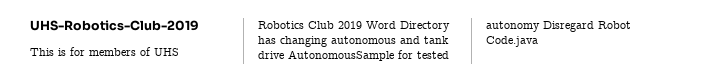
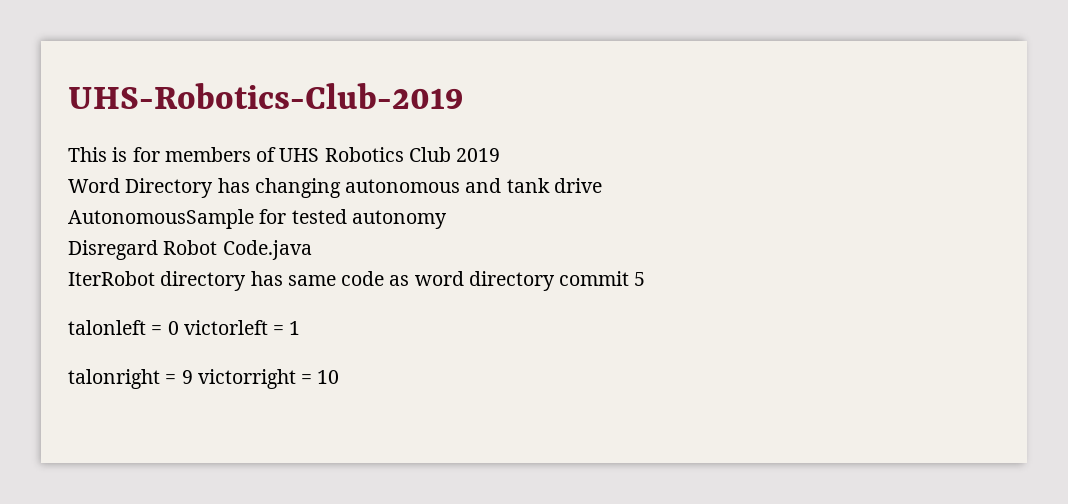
(362, 25) none -> (501, 155) //
(284, 55) none -> (602, 185) //
(540, 26) none -> (447, 219) //
(538, 41) none -> [68,271,646,291] [68,320,301,335] [68,369,340,389] // IterRobot directory has same code as word directory commit 5 // talonleft = 0 victorleft = 1 // talonright = 9 victorright = 10

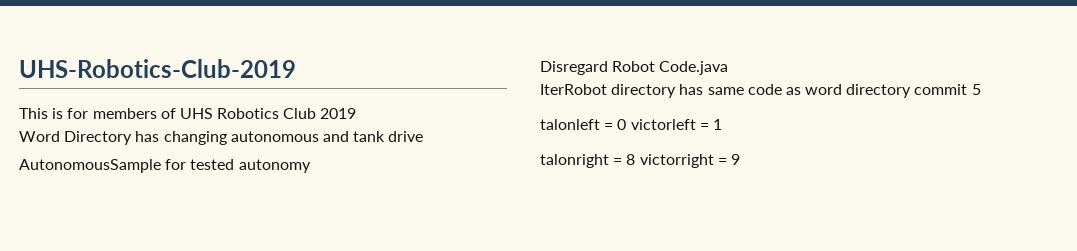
[181,370,193,384] 9 -> [626,154,636,165] 8
[317,370,340,384] 10 -> [730,154,740,165] 9

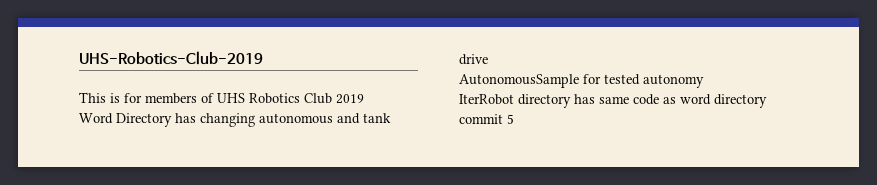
[540,61,729,75] // Disregard Robot Code.java -> (704, 81) none
[540,119,722,130] [540,154,740,168] // talonleft = 0 victorleft = 1 // talonright = 8 victorright = 9 -> (514, 119) none

